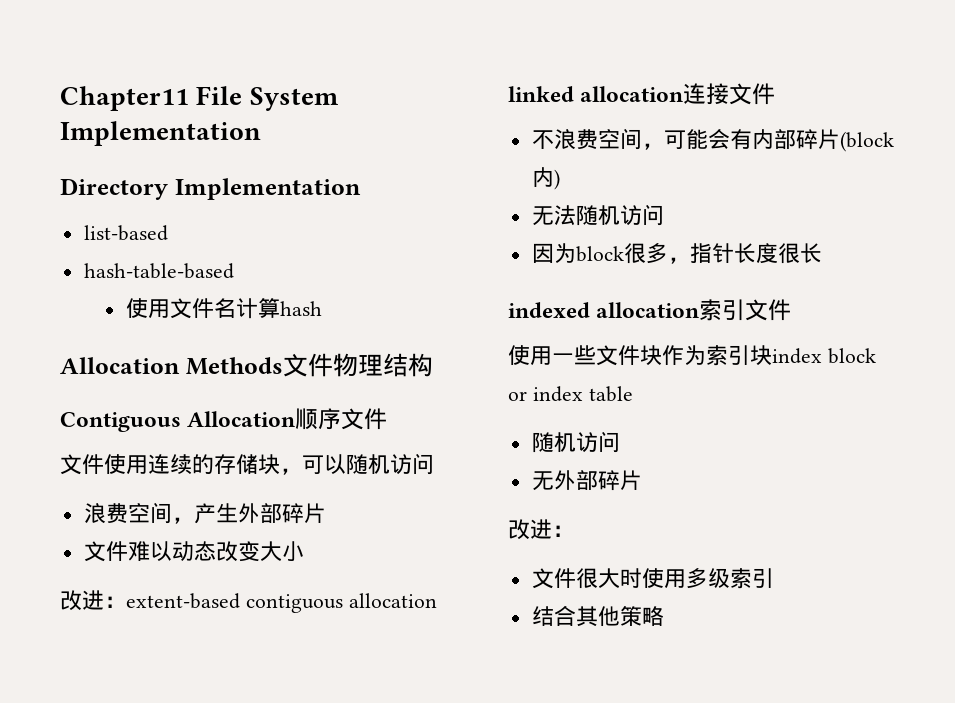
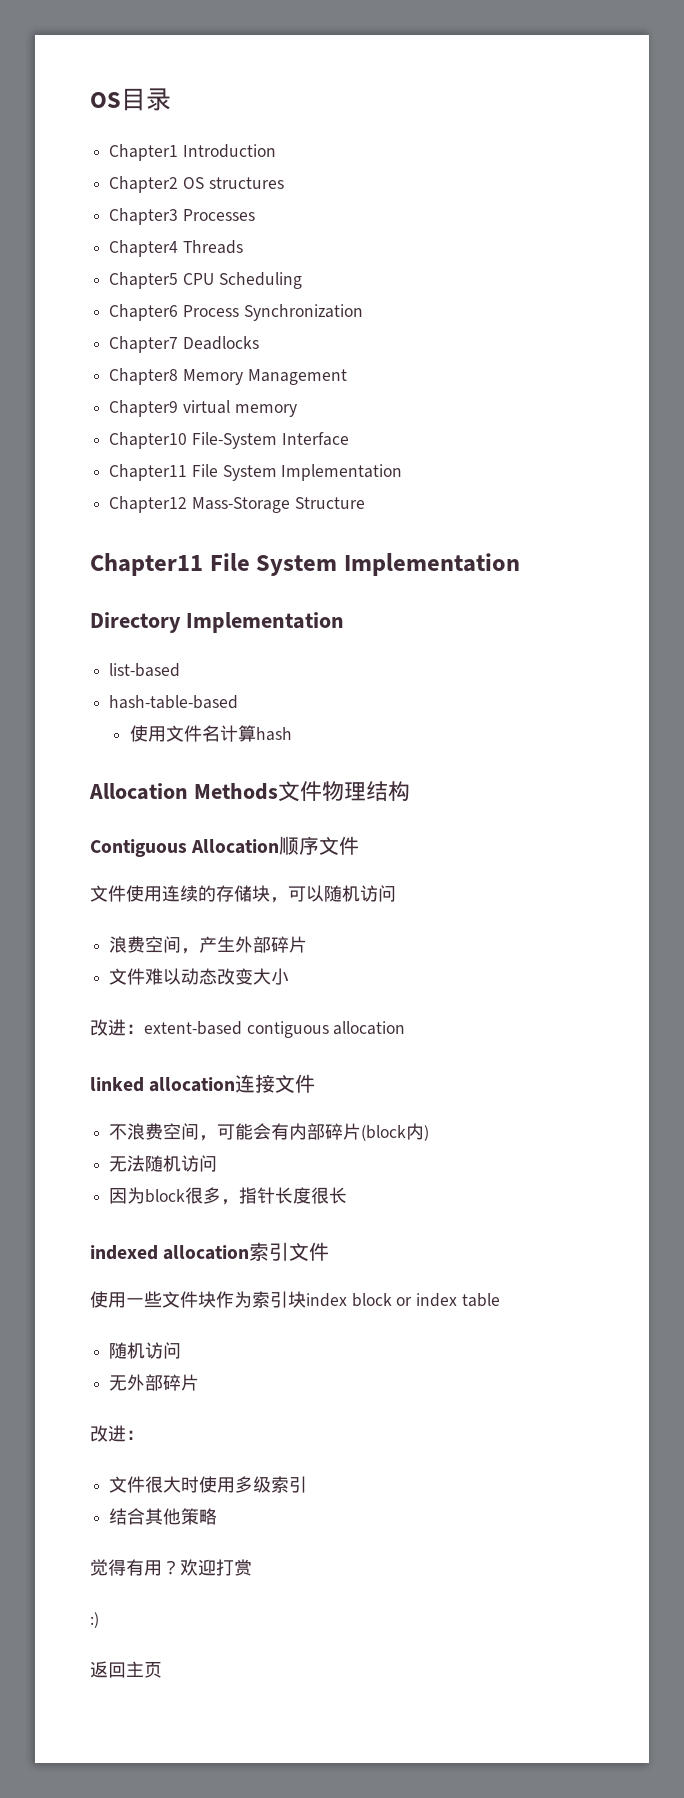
(60, 98) none -> [90,88,171,111] [109,144,276,161] [109,176,284,193] [109,208,255,225] [109,240,243,257] [109,272,302,289] [109,304,363,321] [109,336,259,353] [109,368,347,385] [109,400,297,417] [109,432,349,449] [109,464,403,481] [109,496,365,513] OS目录 // Chapter1 Introduction // Chapter2 OS structures // Chapter3 Processes // Chapter4 Threads // Chapter5 CPU Scheduling // Chapter6 Process Synchronization // Chapter7 Deadlocks // Chapter8 Memory Management // Chapter9 virtual memory // Chapter10 File-System Interface // Chapter11 File System Implementation // Chapter12 Mass-Storage Structure //
(664, 616) none -> [90,1559,252,1576] [90,1612,99,1628] [90,1661,162,1678] // 觉得有用？欢迎打赏 // :) // 返回主页

